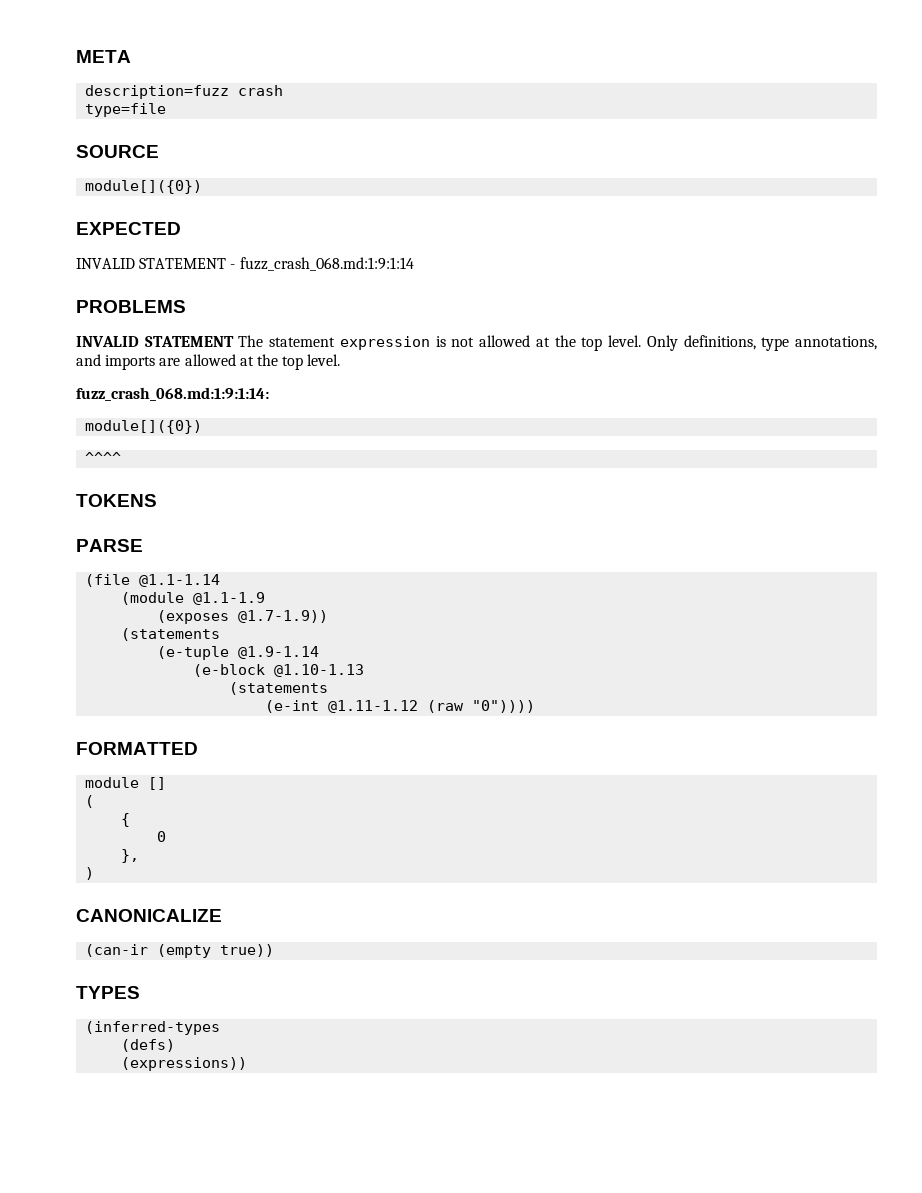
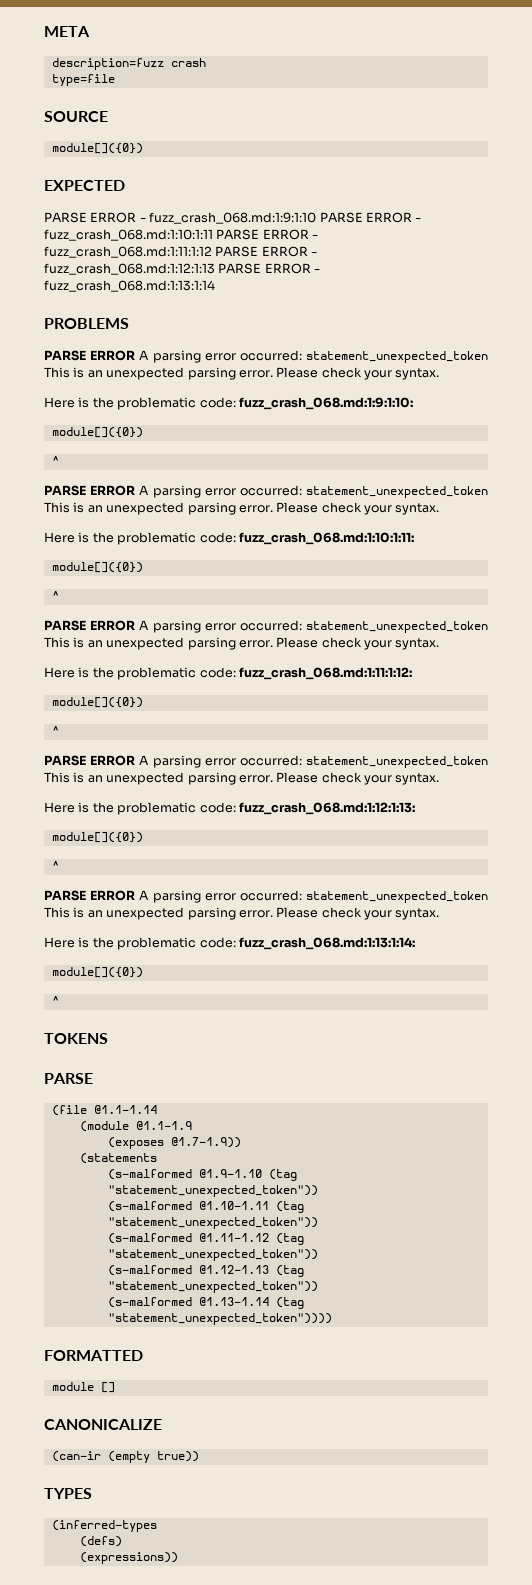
[76,257,414,271] [76,300,186,313] [76,335,878,351] [76,354,341,370] [76,387,269,401] [85,420,203,434] [85,452,122,463] INVALID STATEMENT - fuzz_crash_068.md:1:9:1:14 // PROBLEMS // INVALID STATEMENT The statement expression is not allowed at the top level. Only definitions, type annotations, and imports are allowed at the top level. // fuzz_crash_068.md:1:9:1:14: // module[]({0}) // ^^^^ -> [44,212,422,224] [44,229,319,241] [44,246,318,258] [44,263,321,275] [44,280,215,292] [44,318,129,329] [44,350,488,363] [44,367,440,380] [44,397,413,410] [51,427,143,438] [51,456,59,465] [44,485,488,498] [44,502,440,515] [44,532,414,545] [51,562,143,573] [51,591,59,600] [44,620,488,633] [44,637,440,650] [44,667,412,680] [51,697,143,708] [51,726,59,735] [44,755,488,768] [44,772,440,785] [44,802,415,815] [51,832,143,843] [51,861,59,870] [44,890,488,903] [44,907,440,920] [44,937,415,950] [51,967,143,978] [51,996,59,1005] PARSE ERROR - fuzz_crash_068.md:1:9:1:10 PARSE ERROR - fuzz_crash_068.md:1:10:1:11 PARSE ERROR - fuzz_crash_068.md:1:11:1:12 PARSE ERROR - fuzz_crash_068.md:1:12:1:13 PARSE ERROR - fuzz_crash_068.md:1:13:1:14 // PROBLEMS // PARSE ERROR A parsing error occurred: statement_unexpected_token This is an unexpected parsing error. Please check your syntax. // Here is the problematic code: fuzz_crash_068.md:1:9:1:10: // module[]({0}) // ^ // PARSE ERROR A parsing error occurred: statement_unexpected_token This is an unexpected parsing error. Please check your syntax. // Here is the problematic code: fuzz_crash_068.md:1:10:1:11: // module[]({0}) // ^ // PARSE ERROR A parsing error occurred: statement_unexpected_token This is an unexpected parsing error. Please check your syntax. // Here is the problematic code: fuzz_crash_068.md:1:11:1:12: // module[]({0}) // ^ // PARSE ERROR A parsing error occurred: statement_unexpected_token This is an unexpected parsing error. Please check your syntax. // Here is the problematic code: fuzz_crash_068.md:1:12:1:13: // module[]({0}) // ^ // PARSE ERROR A parsing error occurred: statement_unexpected_token This is an unexpected parsing error. Please check your syntax. // Here is the problematic code: fuzz_crash_068.md:1:13:1:14: // module[]({0}) // ^
[157,646,320,660] [193,664,365,677] [229,682,329,695] [265,700,536,713] [76,742,198,755] [85,777,167,790] [85,795,95,808] [121,813,131,827] [157,831,167,842] [121,849,140,863] [85,867,95,880] (e-tuple @1.9-1.14 // (e-block @1.10-1.13 // (statements // (e-int @1.11-1.12 (raw "0")))) // FORMATTED // module [] // ( // { // 0 // }, // ) -> [107,1169,297,1181] [107,1185,318,1197] [107,1201,304,1213] [107,1217,318,1229] [107,1233,304,1245] [107,1249,318,1261] [107,1265,304,1277] [107,1281,318,1293] [107,1297,304,1309] [107,1313,332,1325] [44,1350,143,1361] [51,1382,115,1393] (s-malformed @1.9-1.10 (tag "statement_unexpected_token")) // (s-malformed @1.10-1.11 (tag "statement_unexpected_token")) // (s-malformed @1.11-1.12 (tag "statement_unexpected_token")) // (s-malformed @1.12-1.13 (tag "statement_unexpected_token")) // (s-malformed @1.13-1.14 (tag "statement_unexpected_token")))) // FORMATTED // module []

